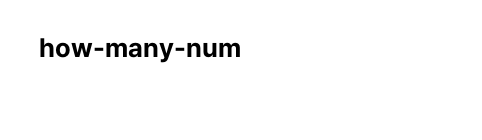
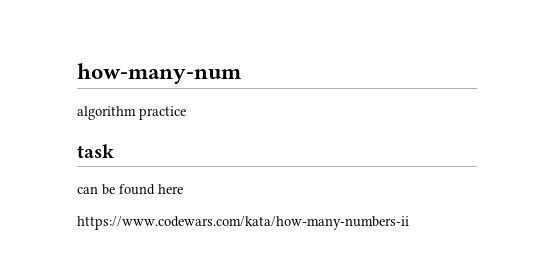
(241, 50) none -> [77,106,186,120] [77,144,114,158] [77,184,183,195] [77,216,409,230] // algorithm practice // task // can be found here // https://www.codewars.com/kata/how-many-numbers-ii

